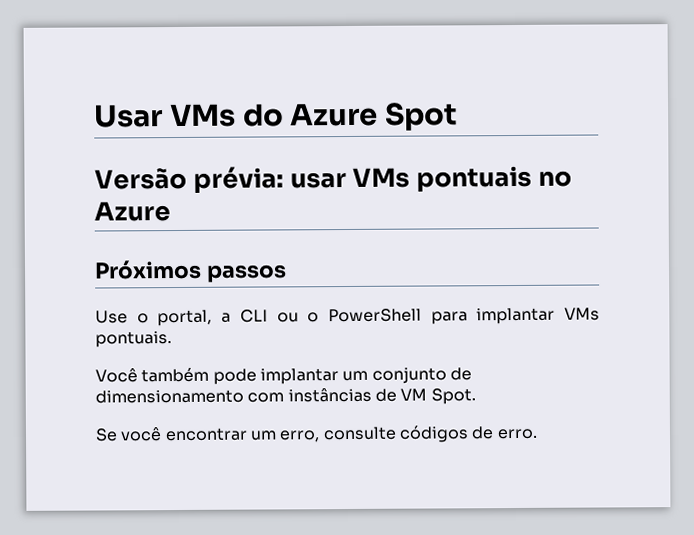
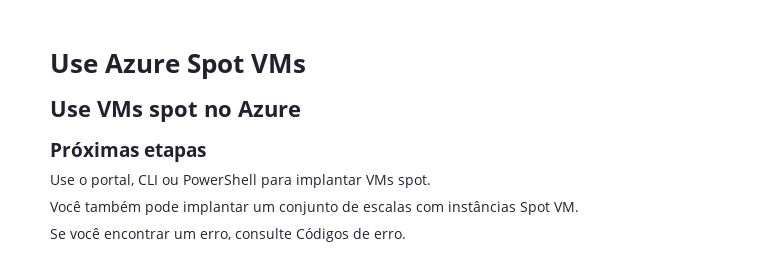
[94,103,284,128] Usar VMs do -> [50,54,98,73] Use
[94,165,532,193] // Versão prévia: usar VMs pontuais -> [250,54,306,73] [50,101,198,122] VMs // Use VMs spot
[94,259,287,283] Próximos passos -> [50,142,207,162] Próximas etapas
[221,312,232,323] a -> (134, 181) none
[307,312,320,323] o -> (179, 181) none
[95,331,172,348] pontuais. -> [398,175,431,188] spot.
[95,389,244,404] dimensionamento -> [363,201,412,212] escalas
[374,388,476,405] de VM Spot. -> [520,202,579,215] Spot VM.
[398,425,469,443] códigos -> [296,228,349,242] Códigos

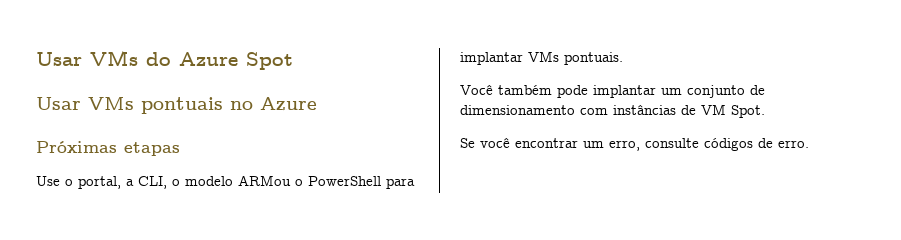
[50,54,98,73] Use -> [36,50,171,66] Usar VMs do
[250,54,306,73] [50,101,198,122] VMs // Use VMs spot -> [36,97,223,114] // Usar VMs pontuais
[138,175,179,185] CLI ou -> [126,175,303,189] a CLI, o modelo ARMou o
[398,175,431,188] spot. -> [564,52,623,65] pontuais.
[363,201,412,212] escalas -> [460,105,575,115] dimensionamento
[520,202,579,215] Spot VM. -> [681,104,765,118] de VM Spot.
[296,228,349,242] Códigos -> [704,138,753,151] códigos

